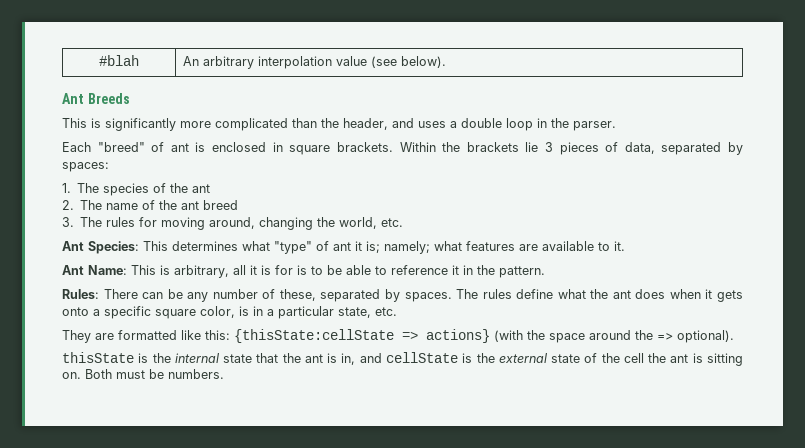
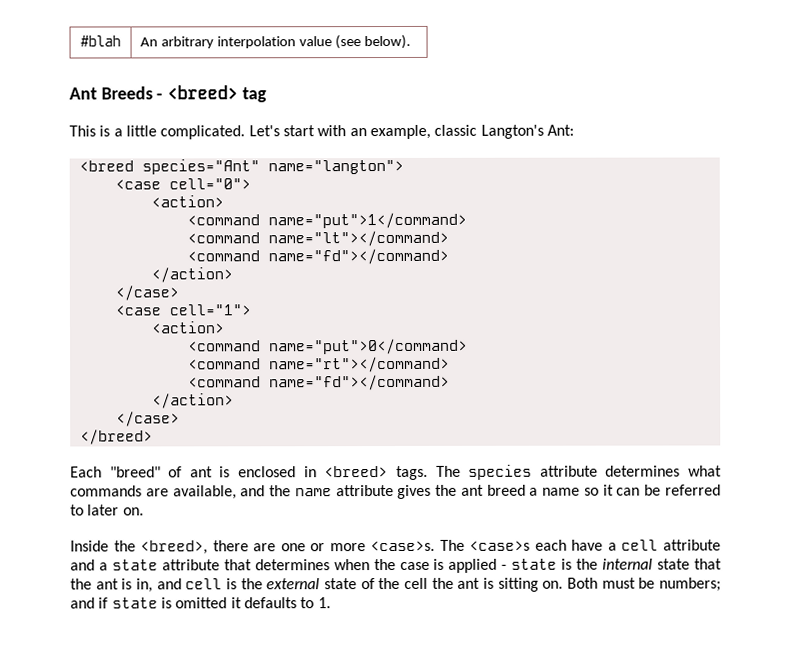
[62,118,616,131] // This is significantly more complicated than the header, and uses a double loop in the parser. -> [156,85,267,103] [69,124,574,140] [78,159,404,175] [114,178,251,190] [150,195,224,208] [186,212,467,229] [186,230,449,247] [186,248,449,265] [150,267,233,283] [114,285,179,301] [114,304,251,316] [150,321,225,334] [187,338,468,355] [187,356,450,373] [187,374,450,391] [151,393,234,409] [115,411,180,427] [79,429,153,445] - <breed> tag // This is a little complicated. Let's start with an example, classic Langton's Ant: // <breed species="Ant" name="langton"> // <case cell="0"> // <action> // <command name="put">1</command> // <command name="lt"></command> // <command name="fd"></command> // </action> // </case> // <case cell="1"> // <action> // <command name="put">0</command> // <command name="rt"></command> // <command name="fd"></command> // </action> // </case> // </breed>
[289,142,743,155] [62,162,109,172] [62,183,211,196] [62,200,239,210] [62,217,404,230] [62,241,625,254] [62,265,545,278] [62,289,743,302] [62,306,397,319] [62,329,734,343] [62,352,134,363] square brackets. Within the brackets lie 3 pieces of data, separated by spaces: // 1. The species of the ant // 2. The name of the ant breed // 3. The rules for moving around, changing the world, etc. // Ant Species: This determines what "type" of ant it is; namely; what features are available to it. // Ant Name: This is arbitrary, all it is for is to be able to reference it in the pattern. // Rules: There can be any number of these, separated by spaces. The rules define what the ant does when it gets onto a specific square color, is in a particular state, etc. // They are formatted like this: {thisState:cellState => actions} (with the space around the => optional). // thisState -> [324,464,723,480] [70,484,721,500] [70,504,144,516] [70,539,721,555] [70,558,558,573] <breed> tags. The species attribute determines what commands are available, and the name attribute gives the ant breed a name so it can be referred to later on. // Inside the <breed>, there are one or more <case>s. The <case>s each have a cell attribute and a state attribute that determines when the case is applied - state
[385,352,458,363] cellState -> [185,578,223,590] cell
[168,369,224,379] numbers. -> [659,577,722,592] [70,597,331,609] numbers; and if state is omitted it defaults to 1.

